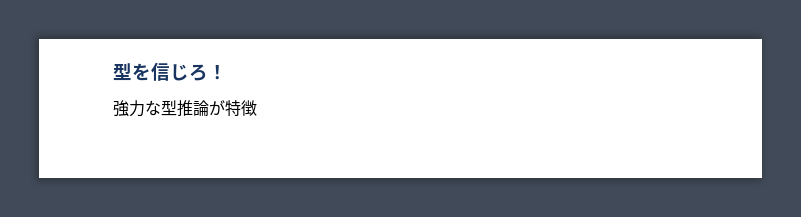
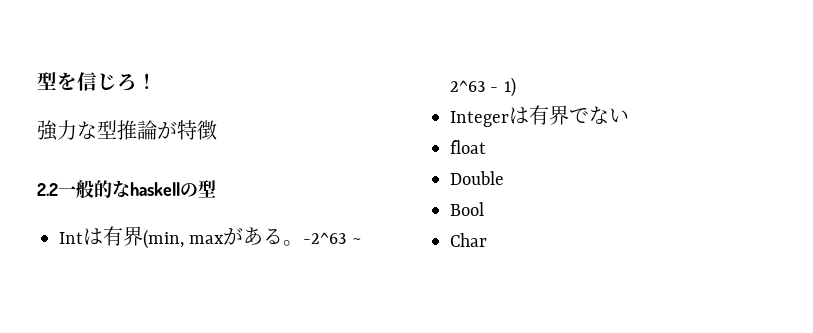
(257, 108) none -> [37,180,216,198] [59,226,362,249] [450,77,516,97] [450,105,629,127] [450,140,486,154] [450,171,504,185] [450,202,484,216] [450,233,487,247] // 2.2一般的なhaskellの型 // Intは有界(min, maxがある。-2^63 ~ 2^63 - 1) // Integerは有界でない // float // Double // Bool // Char

